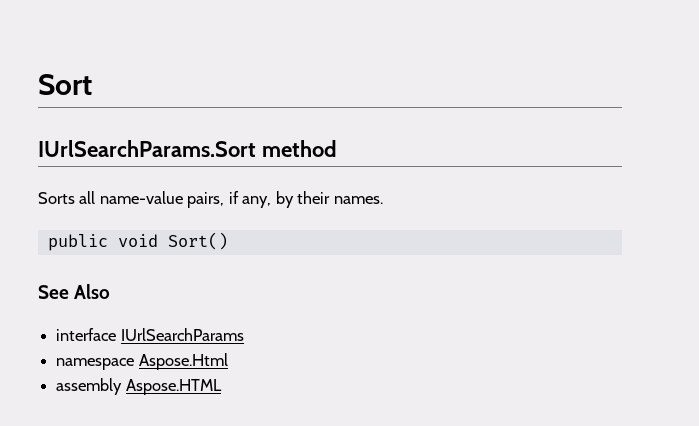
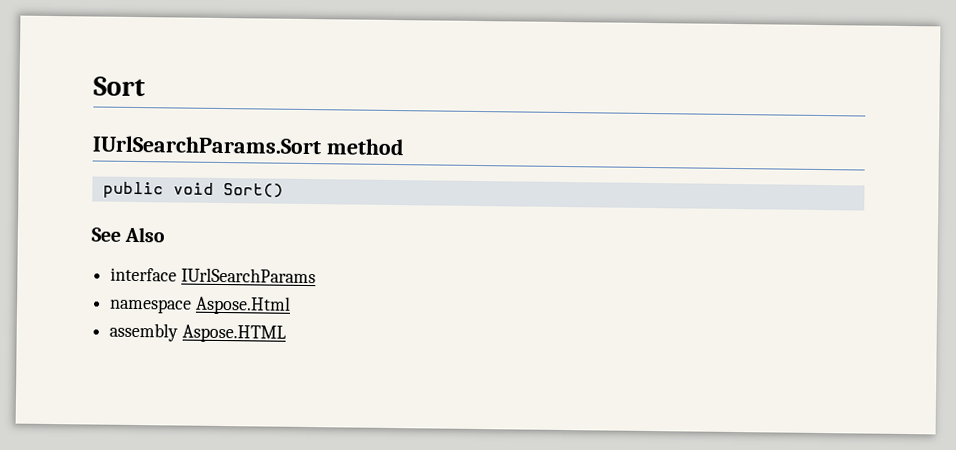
[38,191,383,208] // Sorts all name-value pairs, if any, by their names. -> (404, 147) none

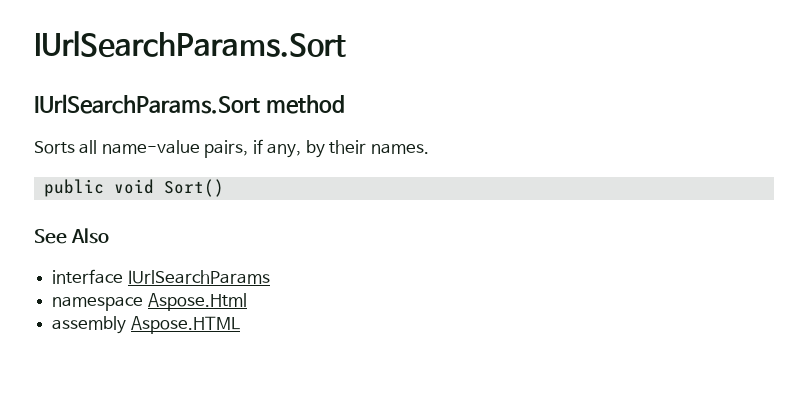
[93,76,146,97] Sort -> [34,31,346,58] IUrlSearchParams.Sort
(404, 147) none -> [34,139,429,158] // Sorts all name-value pairs, if any, by their names.

